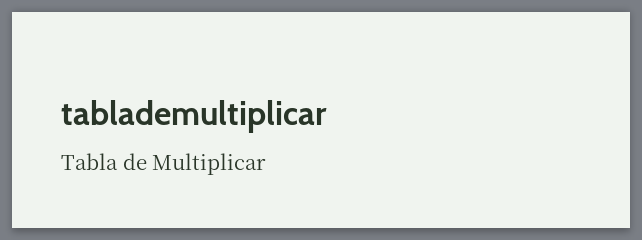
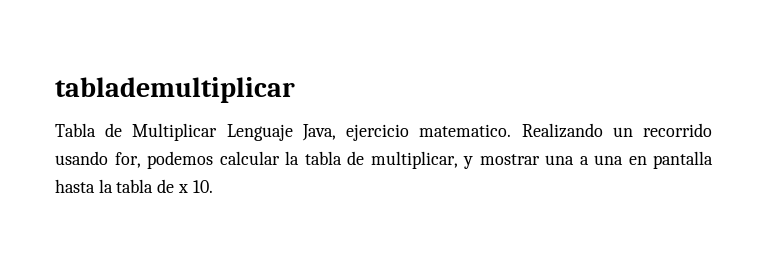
(267, 164) none -> [226,123,712,141] [55,151,713,169] [55,179,213,193] Lenguaje Java, ejercicio matematico. Realizando un recorrido usando for, podemos calcular la tabla de multiplicar, y mostrar una a una en pantalla hasta la tabla de x 10.

